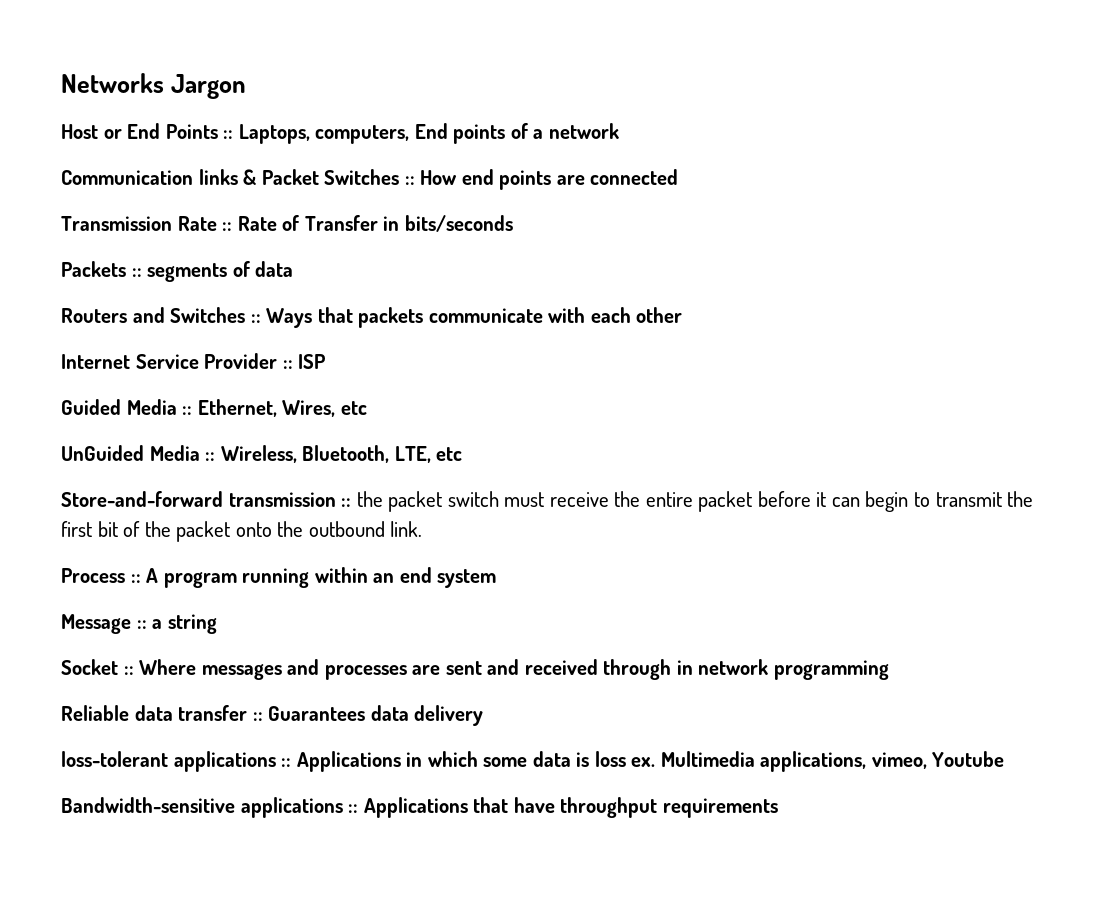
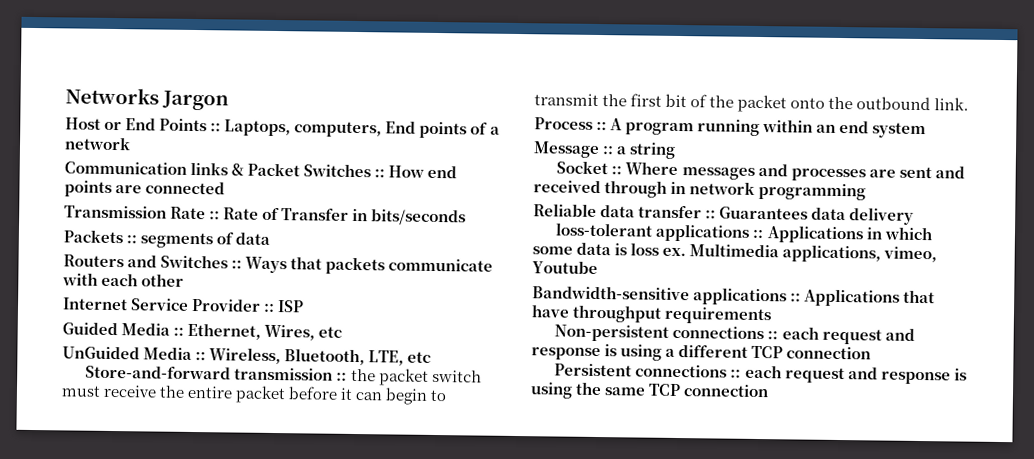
(778, 808) none -> [554,324,915,345] [531,344,872,361] [554,363,967,385] [530,381,770,399] // Non-persistent connections :: each request and response is using a different TCP connection // Persistent connections :: each request and response is using the same TCP connection

